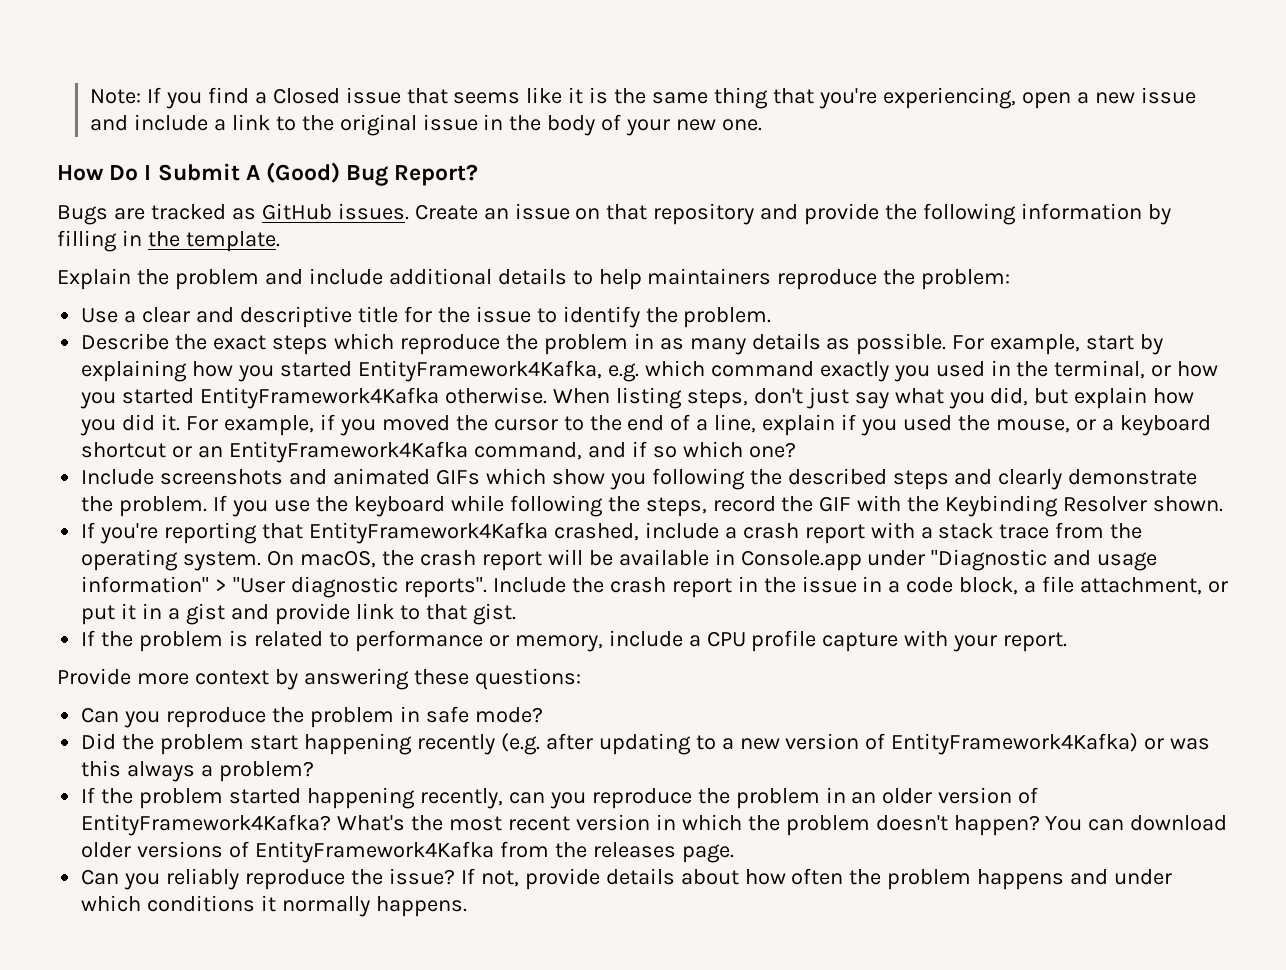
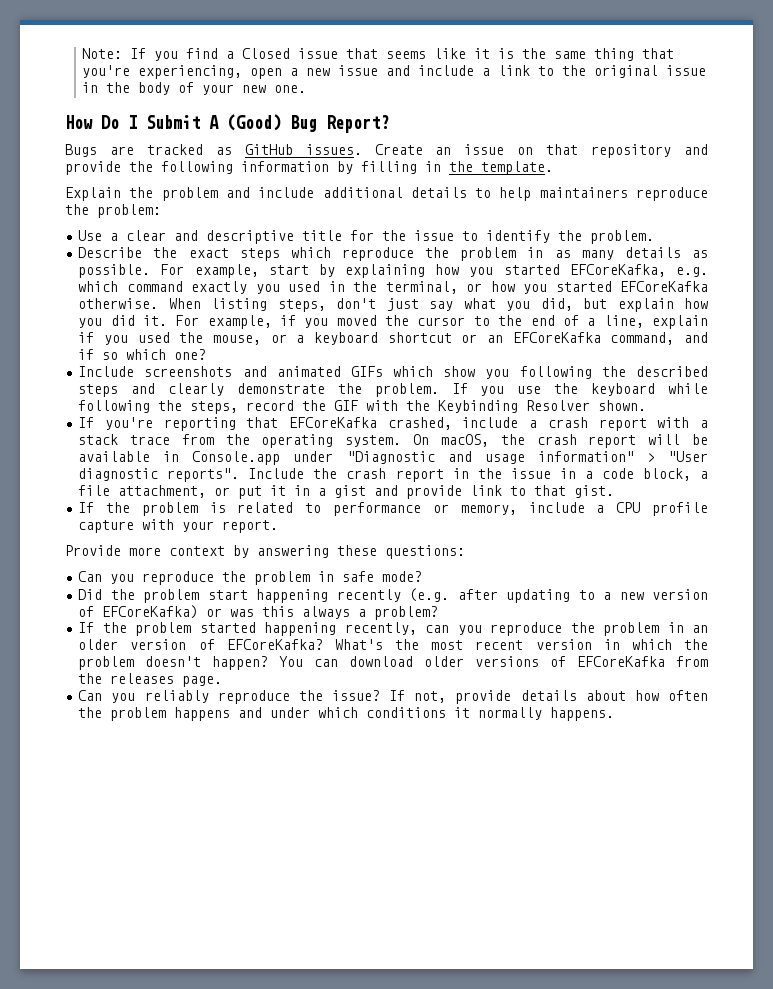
[357,360,602,382] EntityFramework4Kafka, -> [569,264,666,277] EFCoreKafka,
[200,387,440,409] EntityFramework4Kafka -> [620,281,709,292] EFCoreKafka
[229,441,469,463] EntityFramework4Kafka -> [512,332,601,343] EFCoreKafka
[308,522,548,544] EntityFramework4Kafka -> [289,417,378,428] EFCoreKafka
[891,733,1139,755] EntityFramework4Kafka) -> [102,605,199,619] EFCoreKafka)
[81,814,332,836] EntityFramework4Kafka? -> [226,639,323,650] EFCoreKafka?
[255,841,495,863] EntityFramework4Kafka -> [577,656,666,667] EFCoreKafka

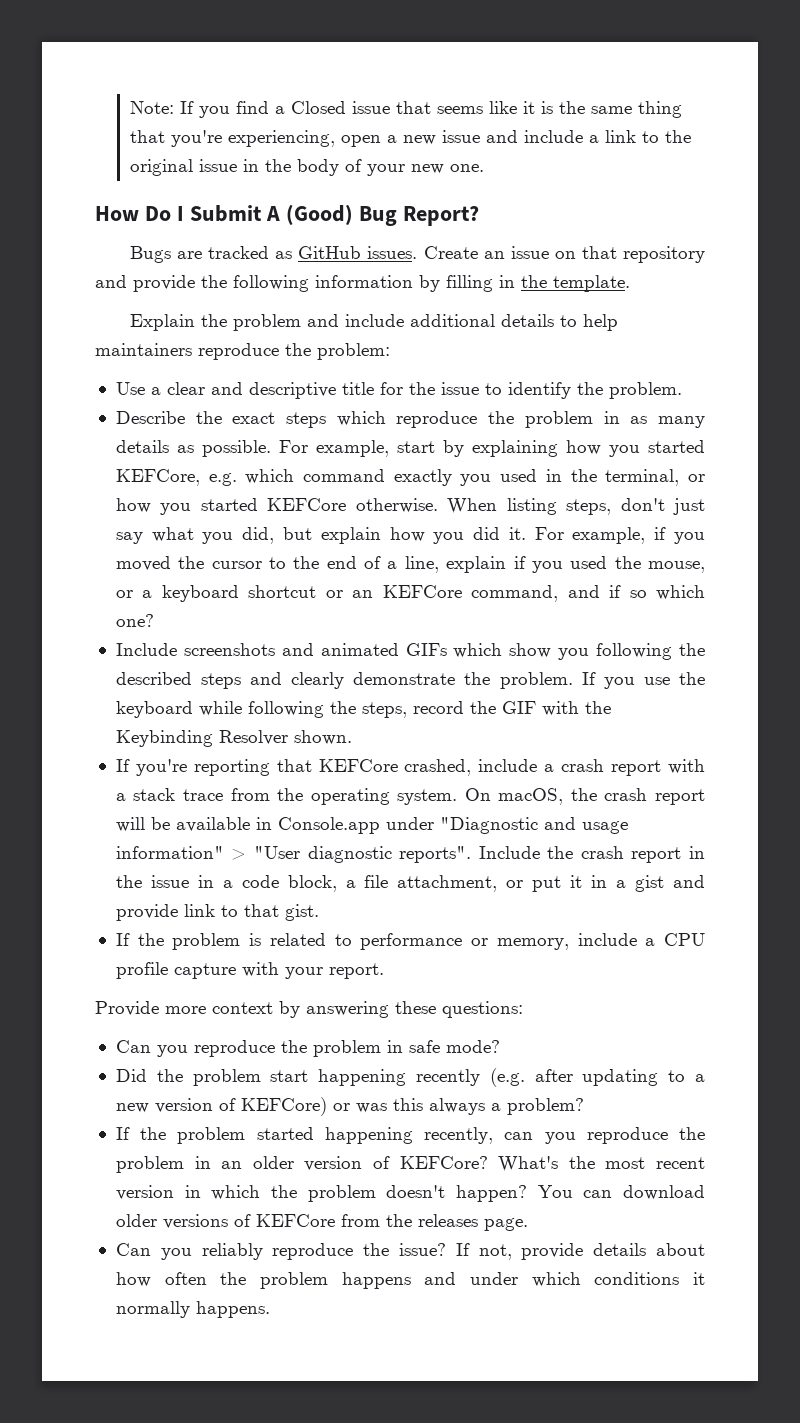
[569,264,666,277] EFCoreKafka, -> [115,469,200,486] KEFCore,
[620,281,709,292] EFCoreKafka -> [267,498,347,511] KEFCore
[512,332,601,343] EFCoreKafka -> [382,585,462,598] KEFCore
[289,417,378,428] EFCoreKafka -> [318,759,398,772] KEFCore
[102,605,199,619] EFCoreKafka) -> [240,1097,327,1116] KEFCore)
[226,639,323,650] EFCoreKafka? -> [399,1156,488,1169] KEFCore?
[577,656,666,667] EFCoreKafka -> [255,1214,335,1227] KEFCore

